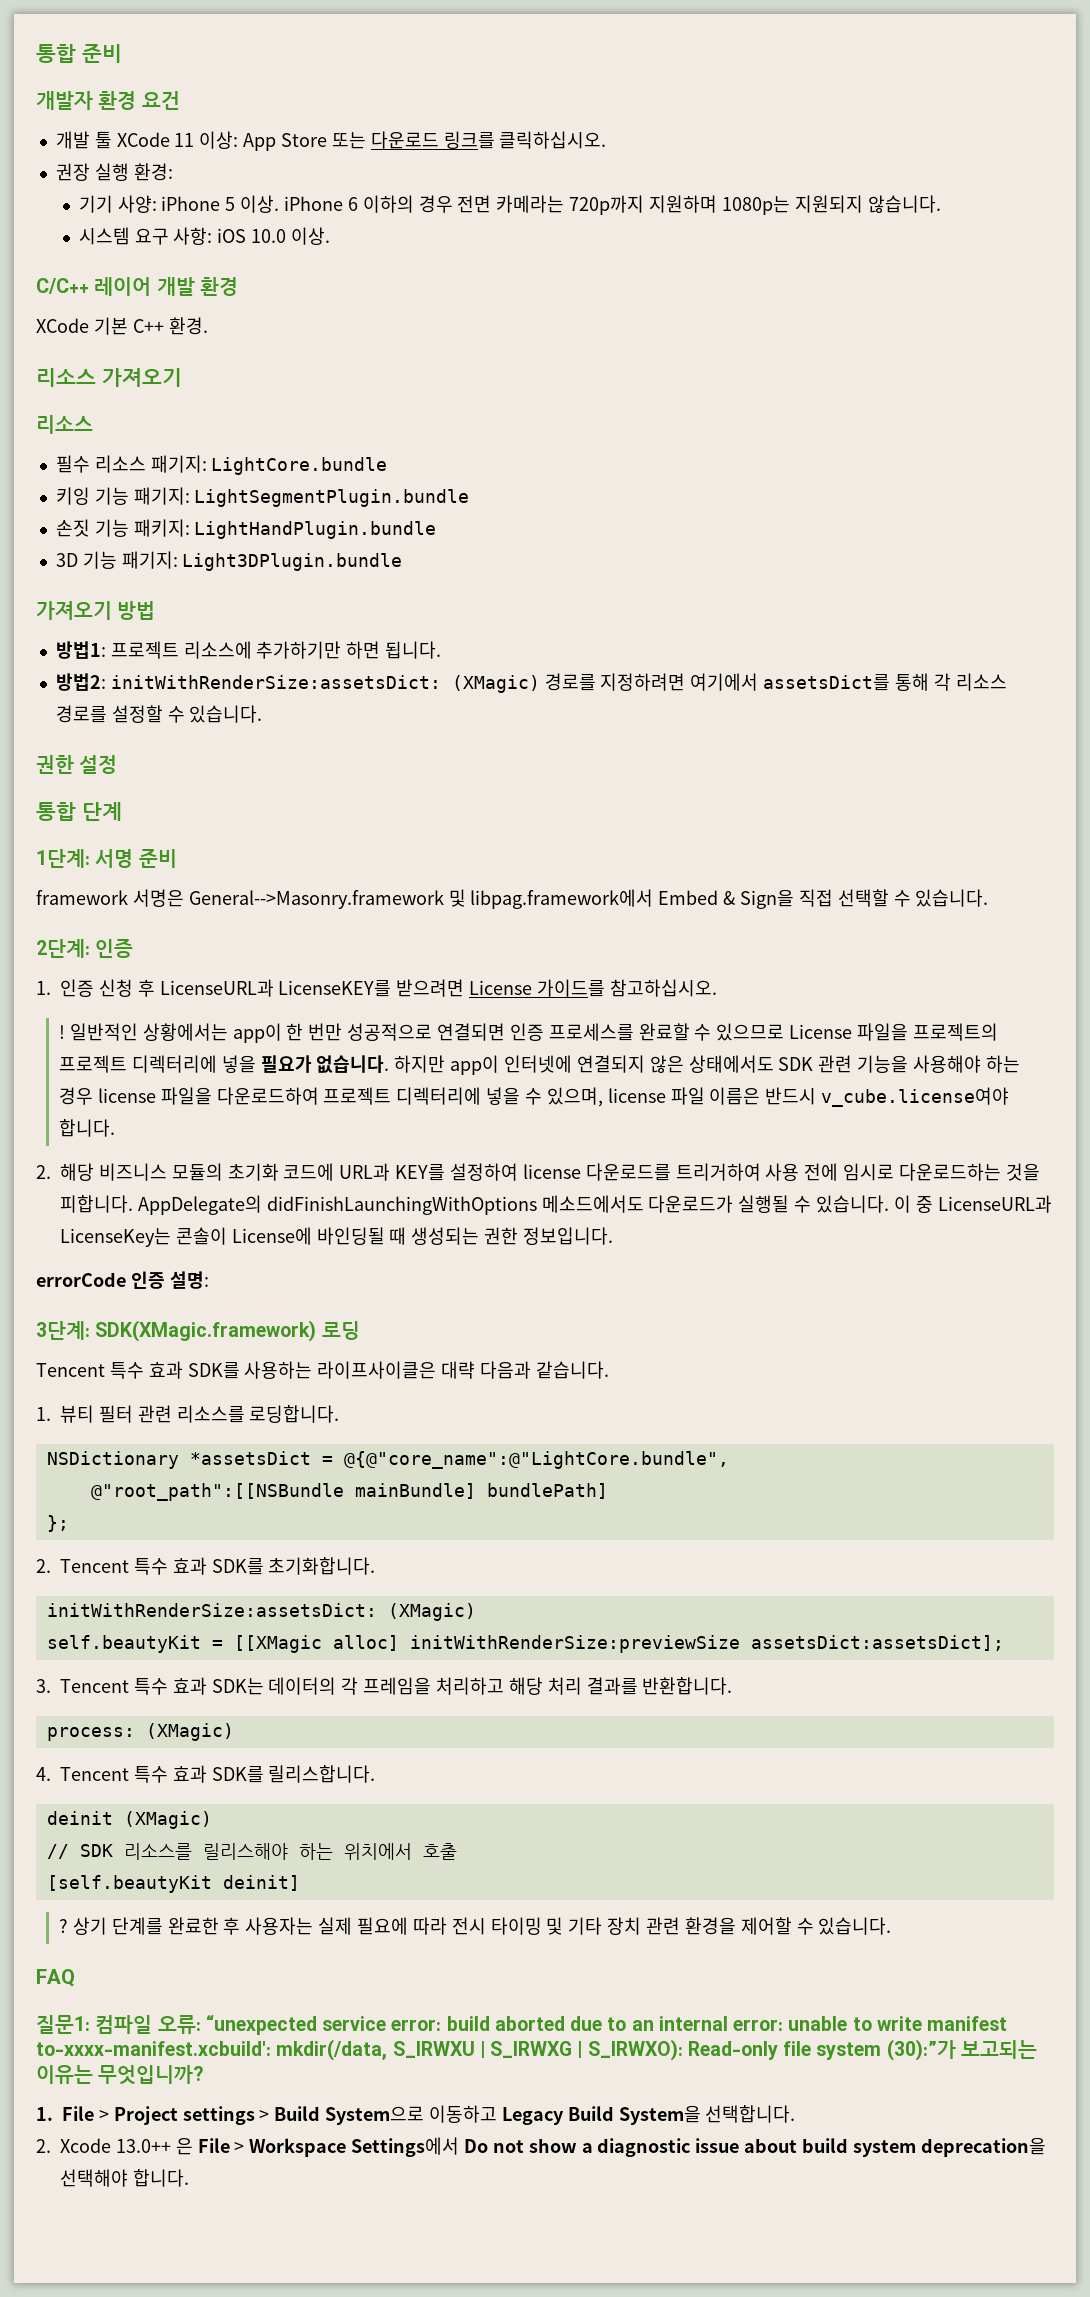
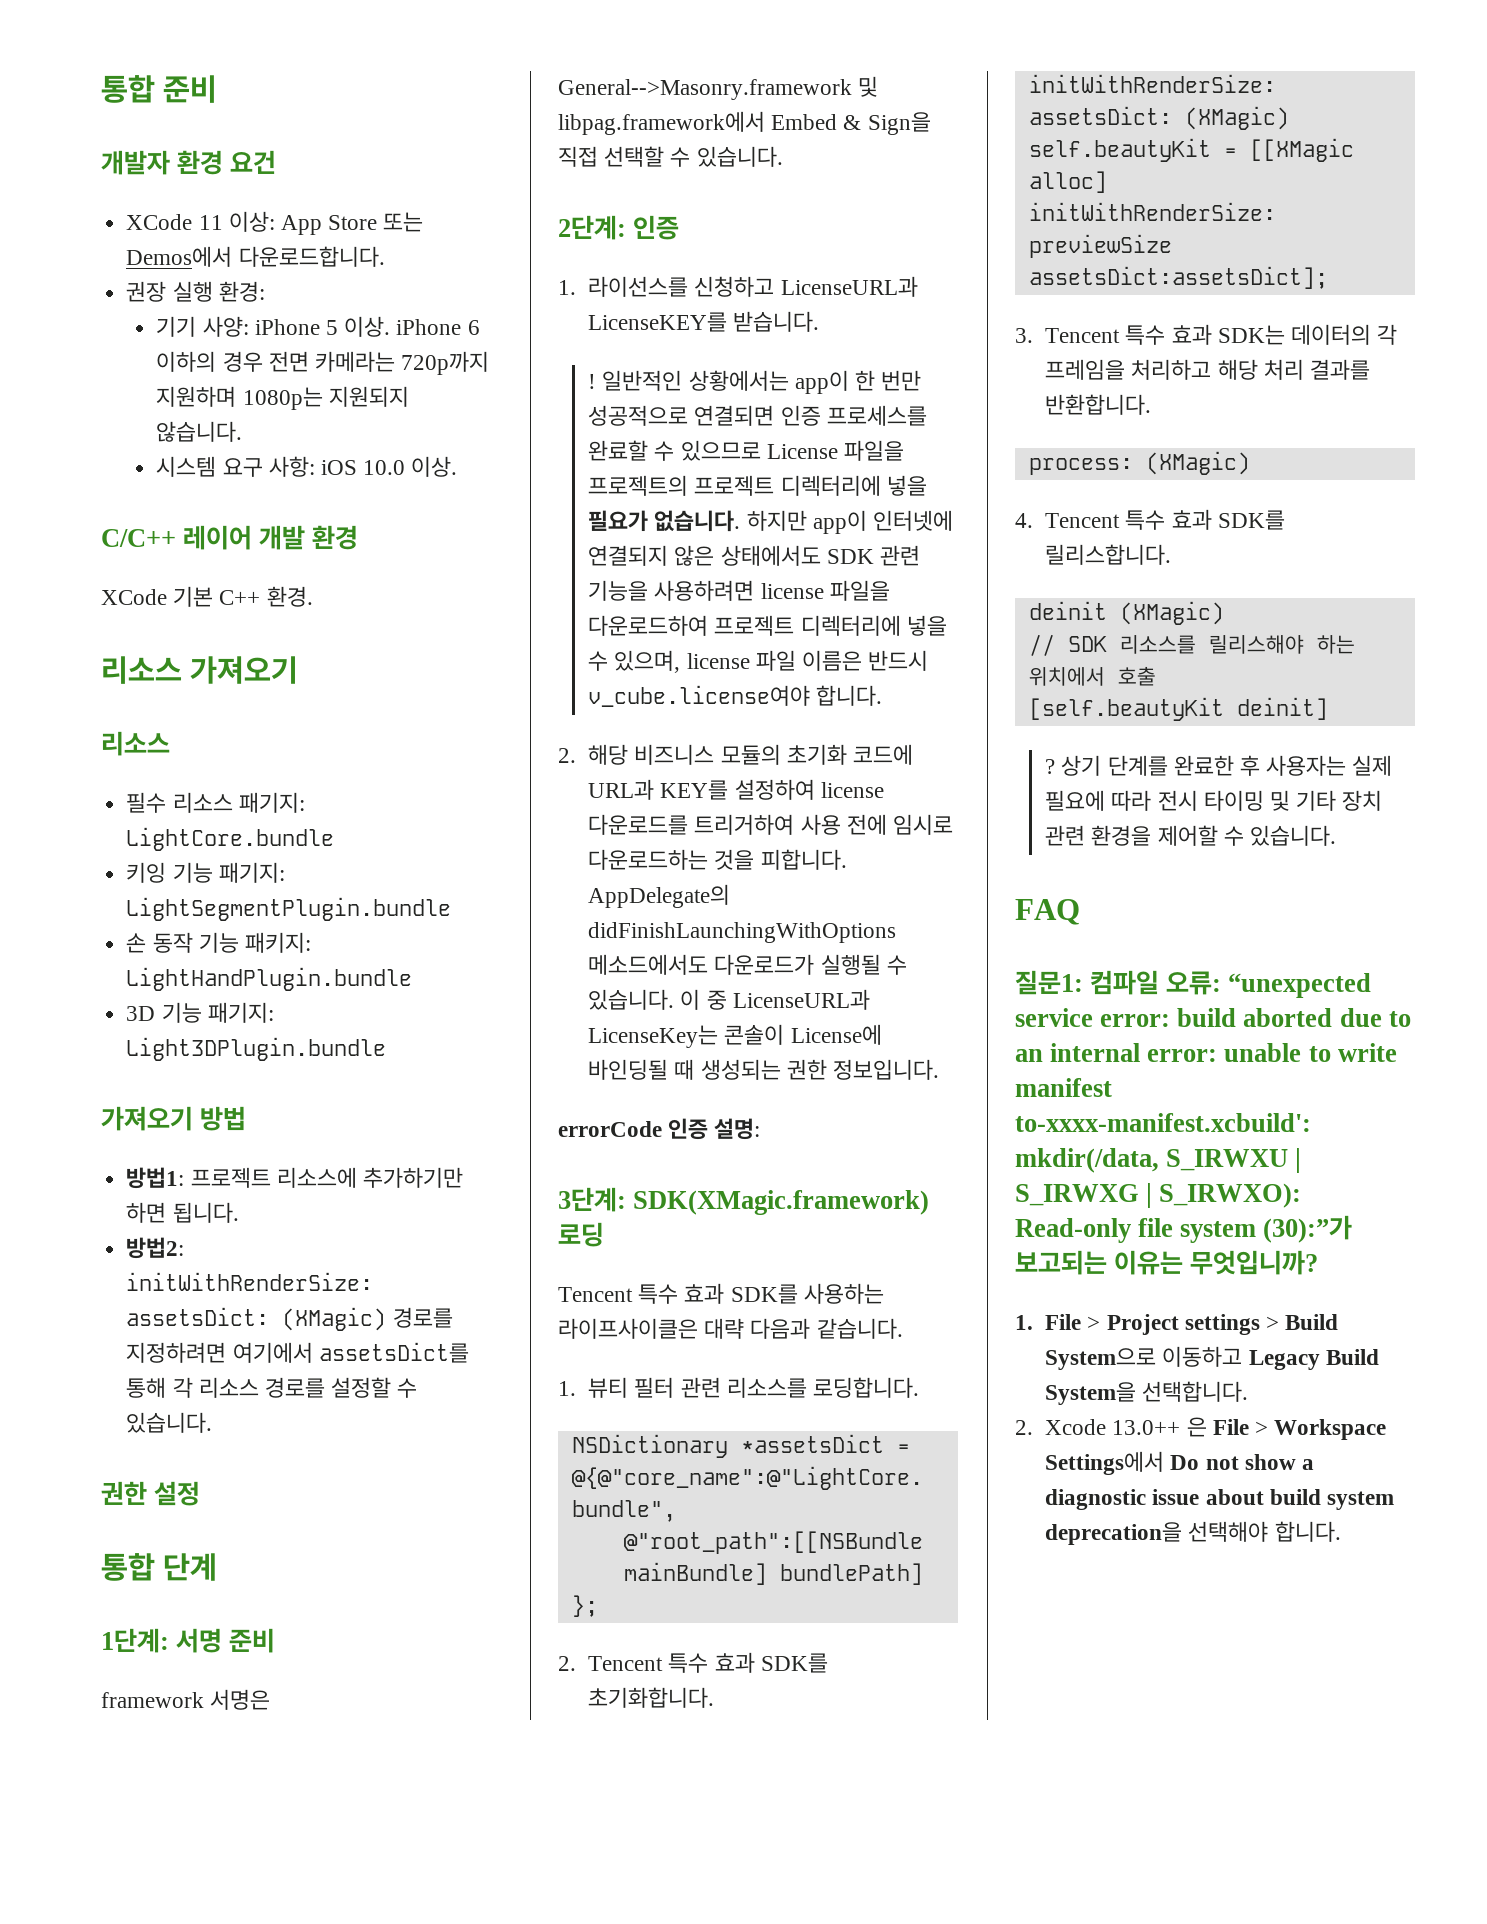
[55,131,112,149] 개발 툴 -> (277, 162) none
[370,131,607,149] 다운로드 링크를 클릭하십시오. -> [126,246,385,267] Demos에서 다운로드합니다.
[55,519,90,537] 손짓 -> [126,932,193,953] 손 동작
[60,979,717,997] 인증 신청 후 LicenseURL과 LicenseKEY를 받으려면 License 가이드를 참고하십시오. -> [588,276,918,297] [588,311,820,332] 라이선스를 신청하고 LicenseURL과 LicenseKEY를 받습니다.
[912,1055,1020,1073] [58,1087,93,1105] 사용해야 하는 경우 -> [654,580,755,601] 사용하려면

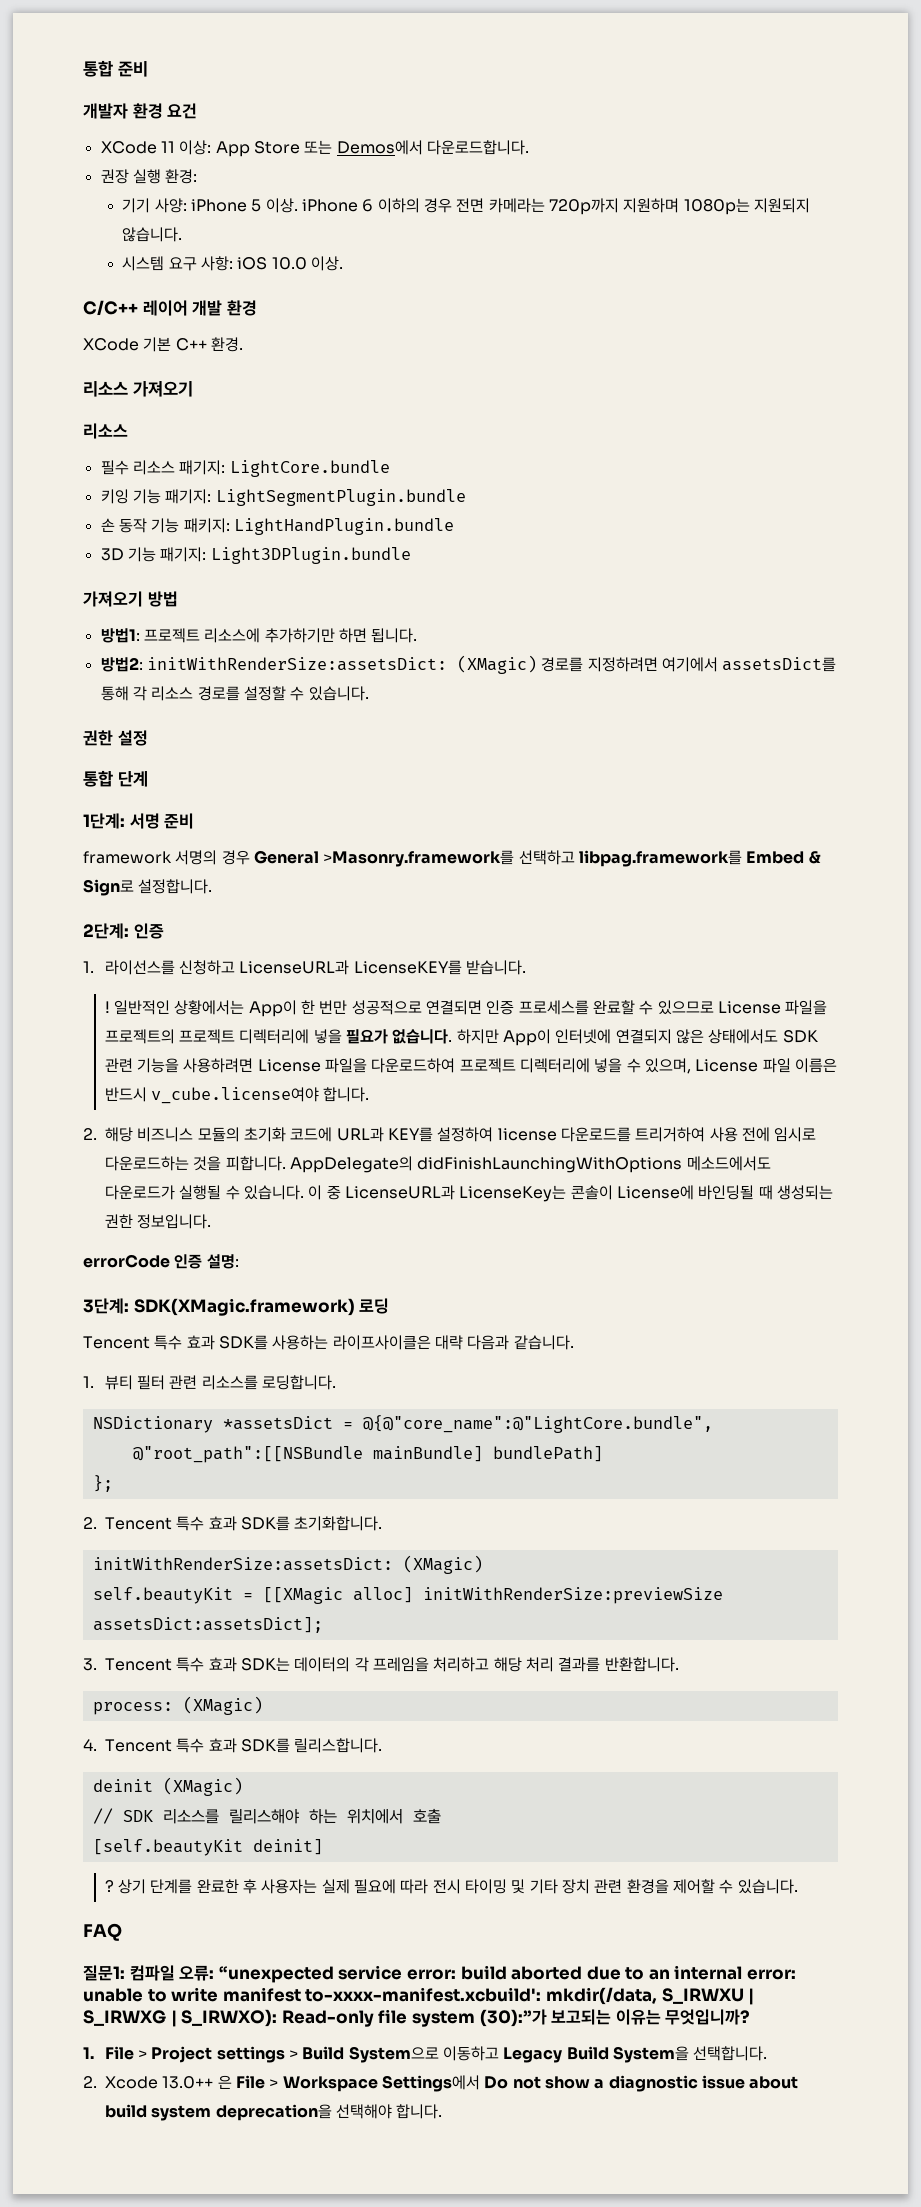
[210,1689,271,1710] [558,76,879,100] [558,111,931,135] [558,146,783,167] 서명은 General-->Masonry.framework 및 libpag.framework에서 Embed & Sign을 직접 선택할 수 있습니다. -> [175,850,821,867] [83,879,213,896] 서명의 경우 General >Masonry.framework를 선택하고 libpag.framework를 Embed & Sign로 설정합니다.
[794,370,849,394] app이 -> [248,1000,297,1017] App이
[812,510,867,534] app이 -> [502,1029,551,1046] App이
[760,583,824,599] license -> [257,1059,321,1072] License
[686,653,750,669] license -> [695,1059,759,1072] License

